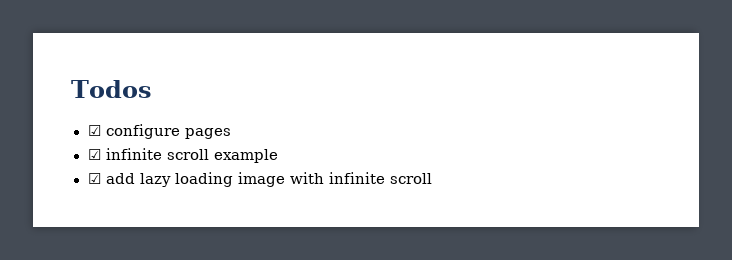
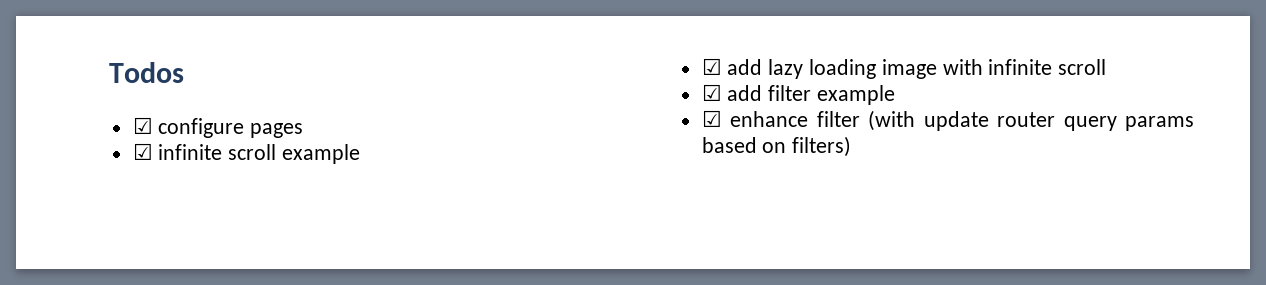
(432, 178) none -> [701,84,896,105] [701,110,1194,131] [701,136,852,157] // ☑ add filter example // ☑ enhance filter (with update router query params based on filters)

